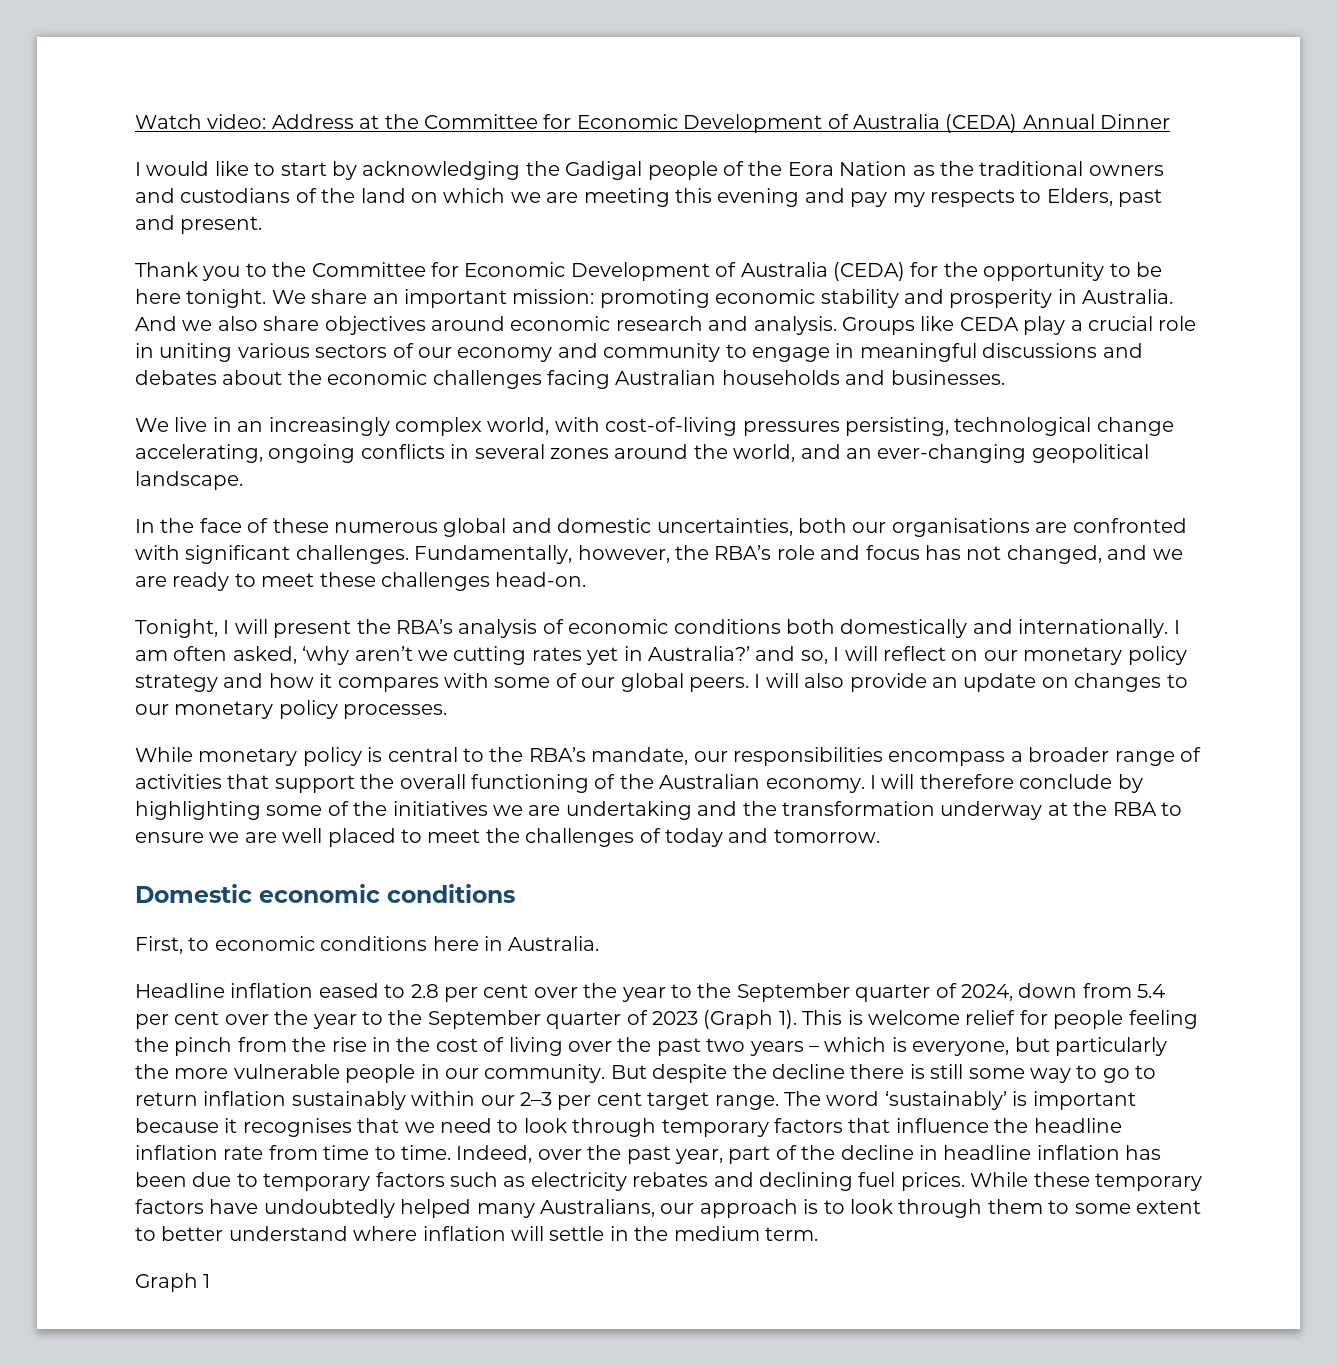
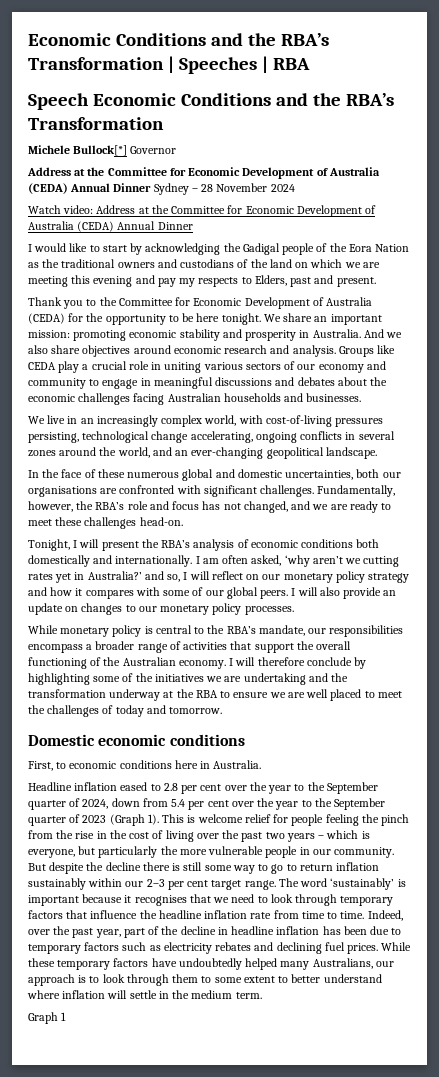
(135, 121) none -> [28,33,329,46] [28,56,310,74] [28,93,394,110] [28,117,164,130] [28,145,177,156] [27,167,380,179] [28,183,295,195] Economic Conditions and the RBA’s Transformation | Speeches | RBA // Speech Economic Conditions and the RBA’s Transformation // Michele Bullock[*] Governor // Address at the Committee for Economic Development of Australia (CEDA) Annual Dinner Sydney – 28 November 2024 //

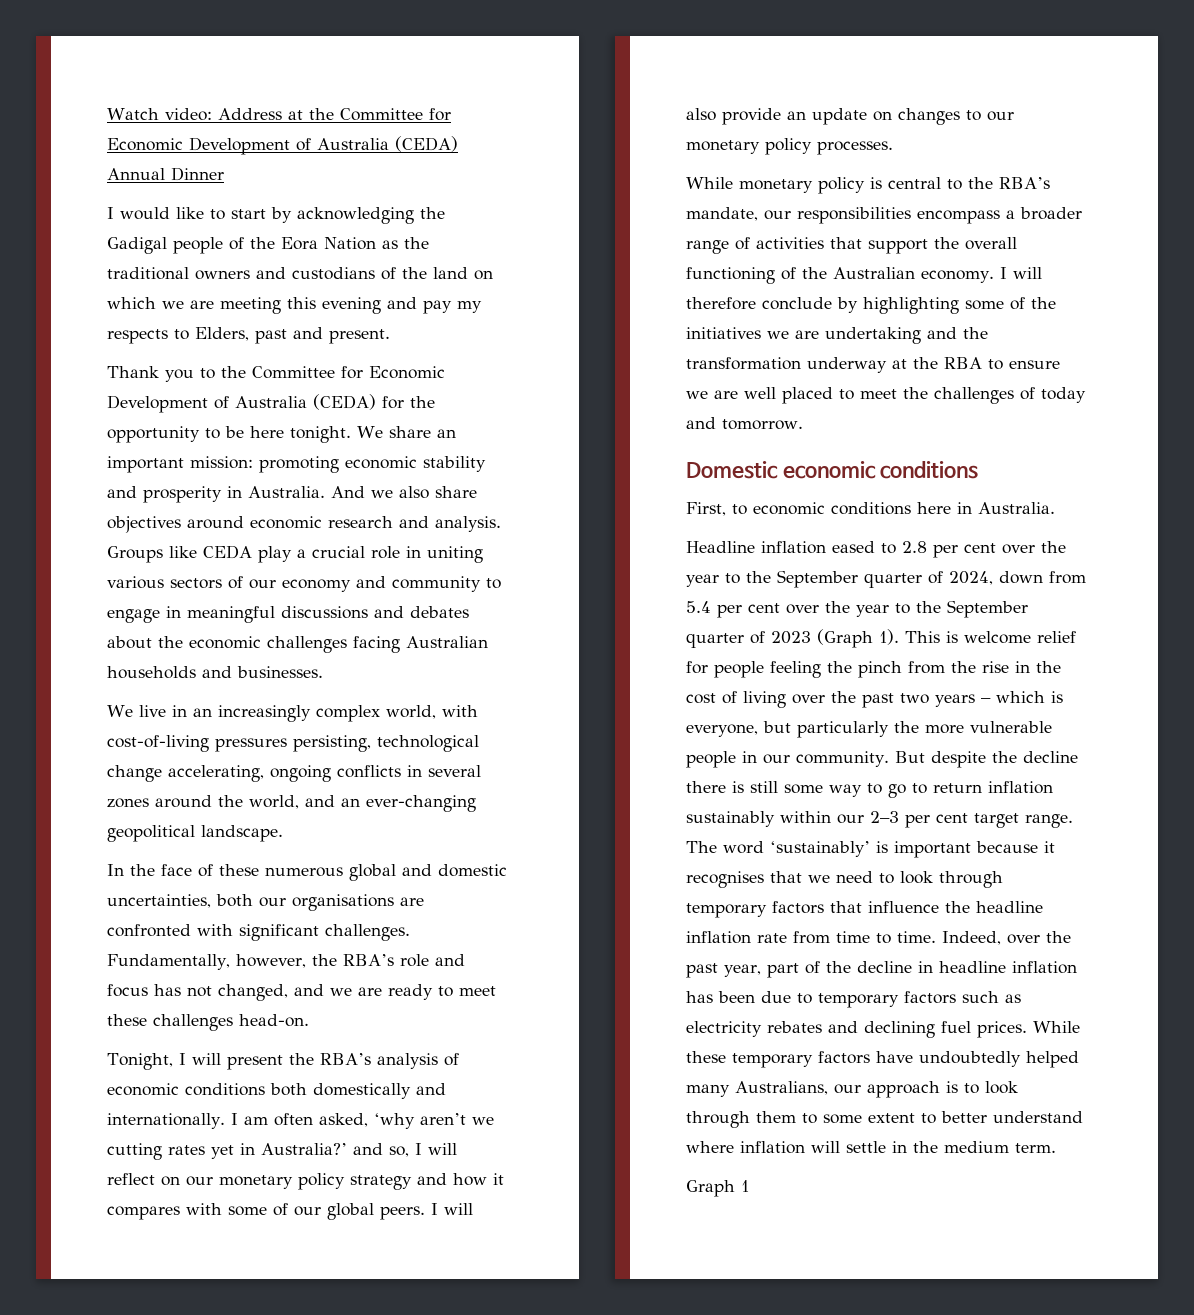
[28,33,329,46] [28,56,310,74] [28,93,394,110] [28,117,164,130] [28,145,177,156] [27,167,380,179] [28,183,295,195] Economic Conditions and the RBA’s Transformation | Speeches | RBA // Speech Economic Conditions and the RBA’s Transformation // Michele Bullock[*] Governor // Address at the Committee for Economic Development of Australia (CEDA) Annual Dinner Sydney – 28 November 2024 // -> (107, 114) none

